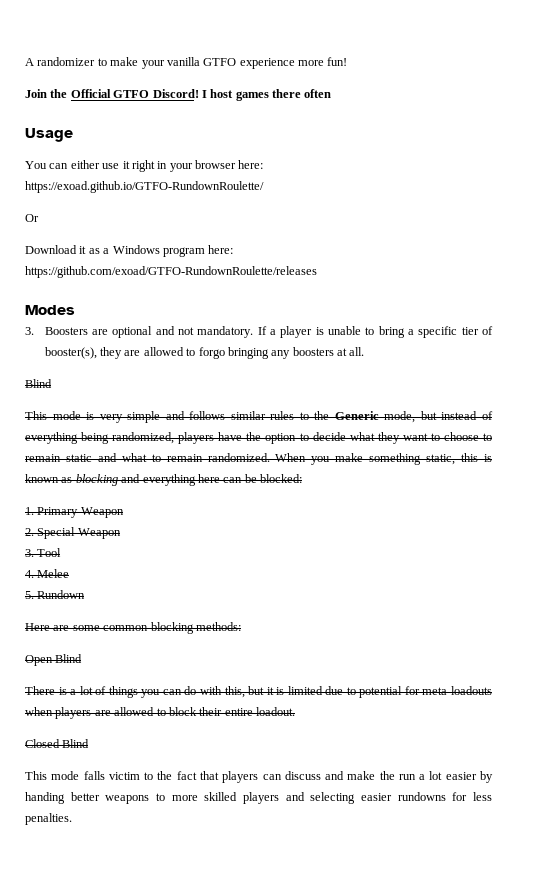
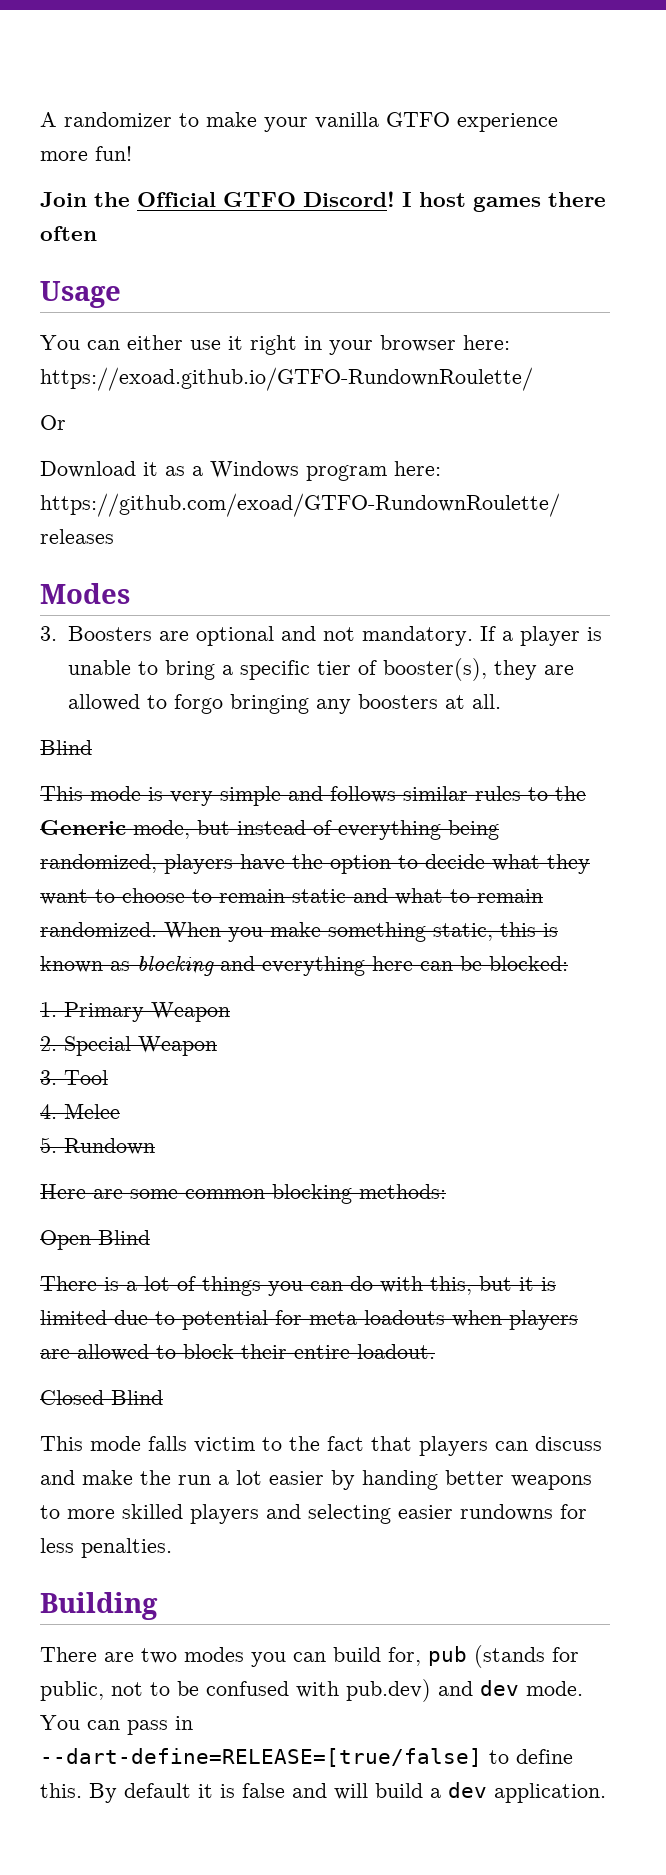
(72, 819) none -> [40,1592,158,1620] [40,1645,579,1668] [40,1679,583,1702] [40,1715,193,1735] [40,1748,573,1767] [40,1782,606,1803] // Building // There are two modes you can build for, pub (stands for public, not to be confused with pub.dev) and dev mode. You can pass in --dart-define=RELEASE=[true/false] to define this. By default it is false and will build a dev application.

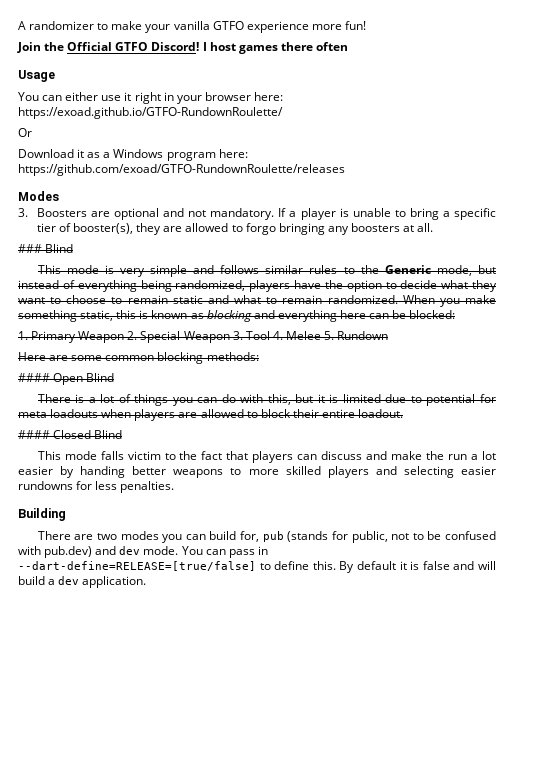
(501, 701) none -> [18,244,42,253] ###
(230, 1012) // -> (125, 337) none
(217, 1046) // -> (230, 337) none
(108, 1077) // -> (270, 335) none
(120, 1111) // -> (321, 335) none
(446, 1191) none -> [18,373,50,382] ####
(435, 1351) none -> [18,430,50,439] ####

